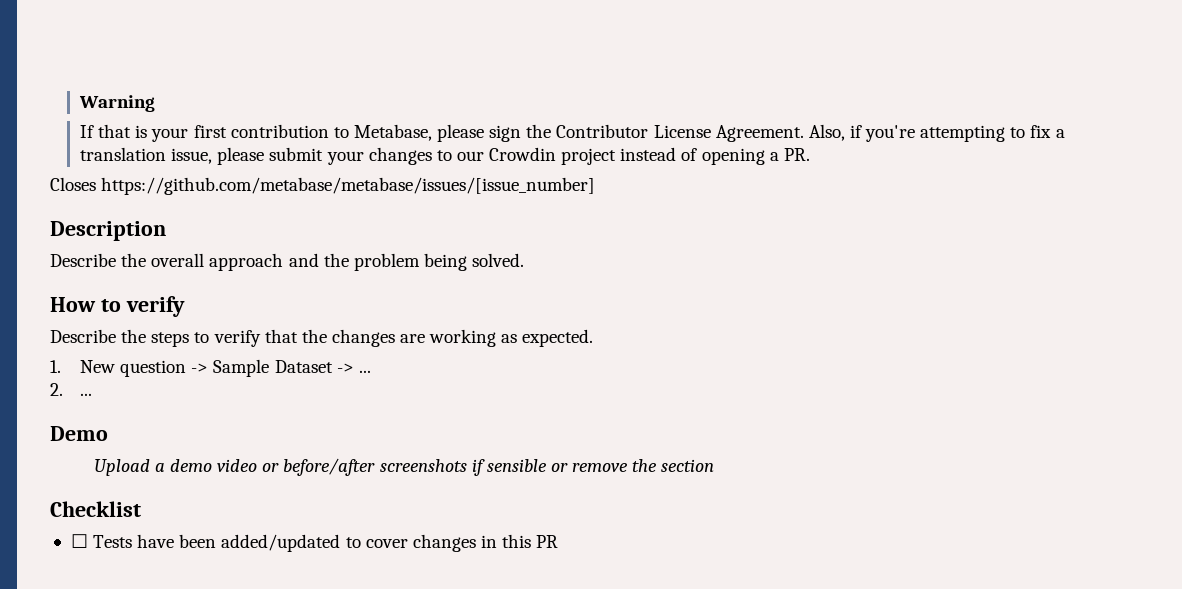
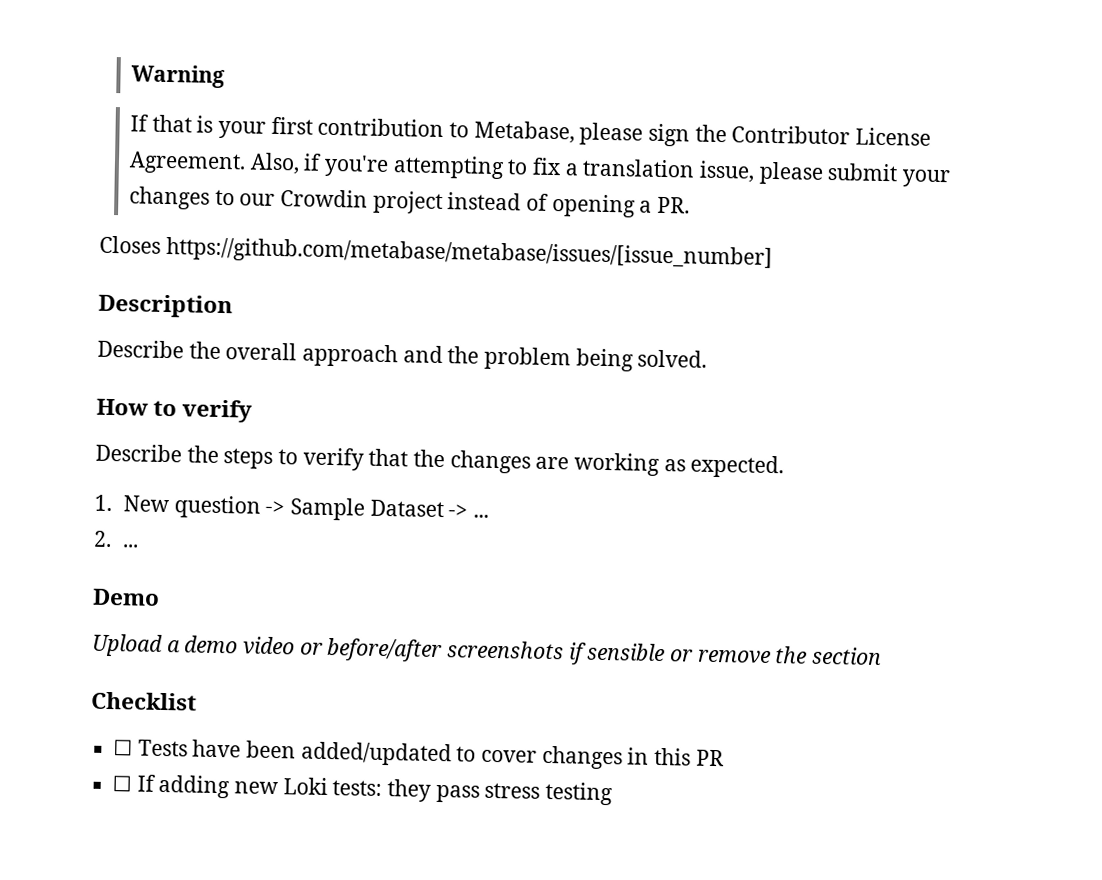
(559, 541) none -> [112,774,614,806] // ☐ If adding new Loki tests: they pass stress testing

